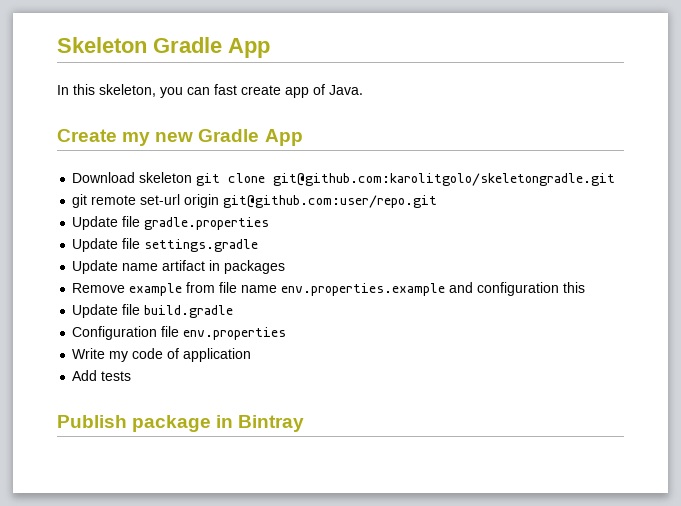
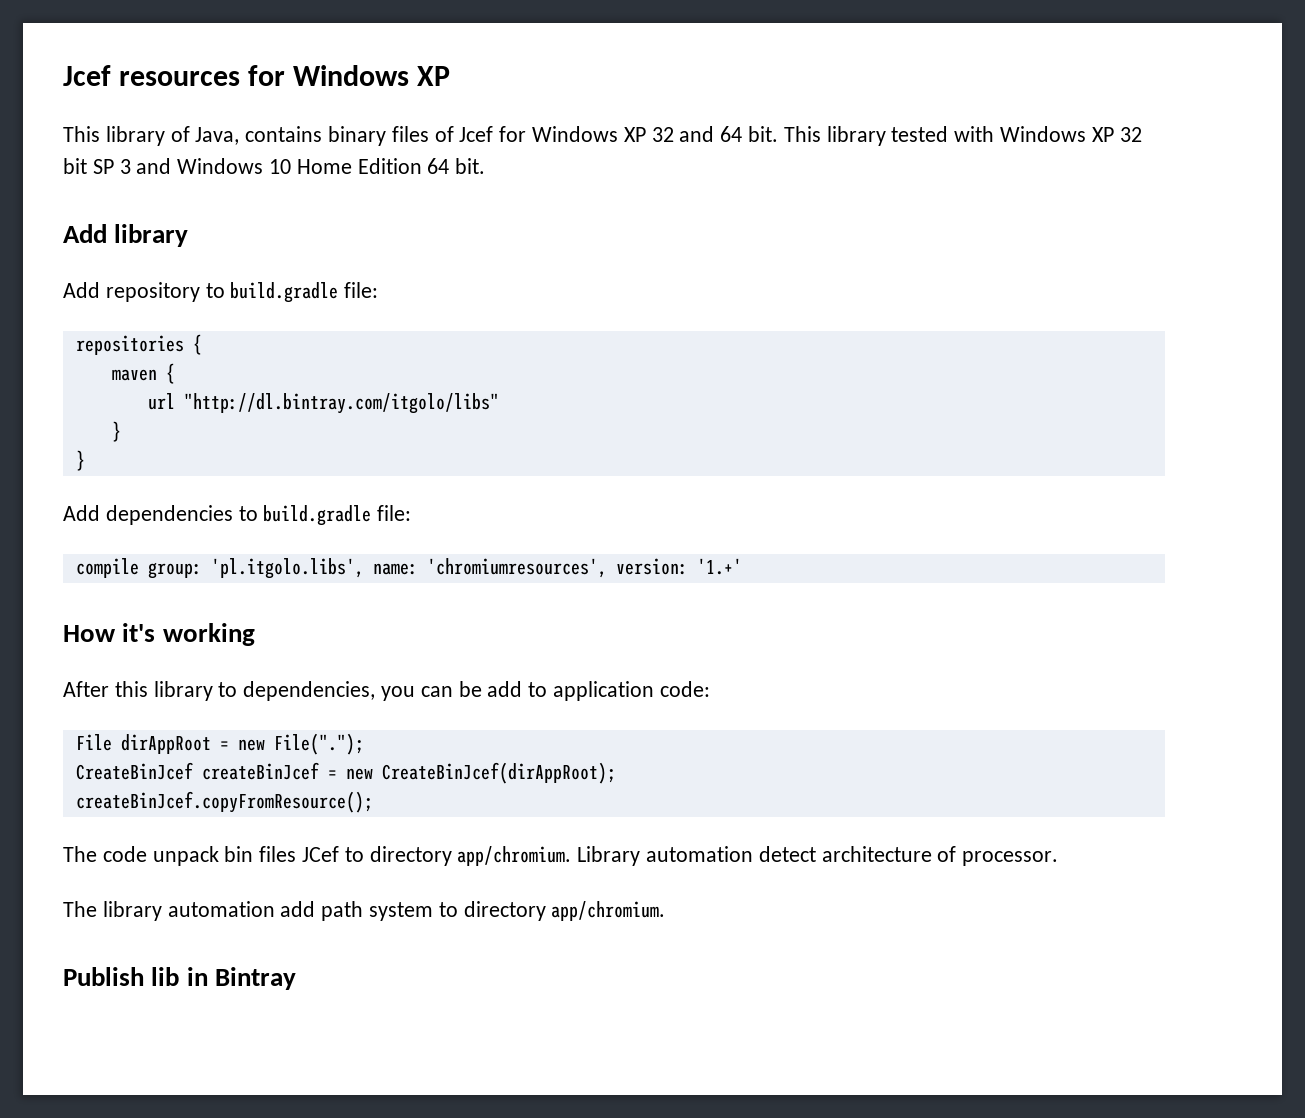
[57,37,270,58] [57,84,363,98] [57,129,303,146] [72,172,616,186] [72,194,438,208] [72,216,270,230] [72,238,259,252] [72,260,286,274] [72,282,586,296] [72,304,234,318] [72,326,287,340] [72,348,252,362] [72,370,132,381] Skeleton Gradle App // In this skeleton, you can fast create app of Java. // Create my new Gradle App // Download skeleton git clone git@github.com:karolitgolo/skeletongradle.git // git remote set-url origin git@github.com:user/repo.git // Update file gradle.properties // Update file settings.gradle // Update name artifact in packages // Remove example from file name env.properties.example and configuration this // Update file build.gradle // Configuration file env.properties // Write my code of application // Add tests -> [63,65,451,86] [63,126,1142,146] [63,158,486,174] [63,224,189,247] [63,282,379,303] [75,334,202,355] [111,363,175,384] [147,393,499,414] [111,421,121,442] [75,450,85,471] [63,505,412,526] [75,558,742,579] [63,623,255,646] [63,681,710,701] [75,733,364,755] [75,762,616,784] [75,791,373,813] [63,846,1059,866] [63,901,666,921] Jcef resources for Windows XP // This library of Java, contains binary files of Jcef for Windows XP 32 and 64 bit. This library tested with Windows XP 32 bit SP 3 and Windows 10 Home Edition 64 bit. // Add library // Add repository to build.gradle file: // repositories { // maven { // url "http://dl.bintray.com/itgolo/libs" // } // } // Add dependencies to build.gradle file: // compile group: 'pl.itgolo.libs', name: 'chromiumresources', version: '1.+' // How it's working // After this library to dependencies, you can be add to application code: // File dirAppRoot = new File("."); // CreateBinJcef createBinJcef = new CreateBinJcef(dirAppRoot); // createBinJcef.copyFromResource(); // The code unpack bin files JCef to directory app/chromium. Library automation detect architecture of processor. // The library automation add path system to directory app/chromium.
[132,415,212,432] package -> [151,967,180,986] lib

